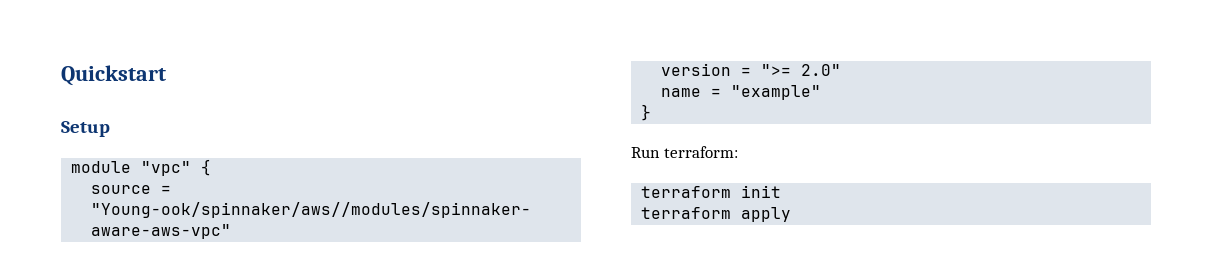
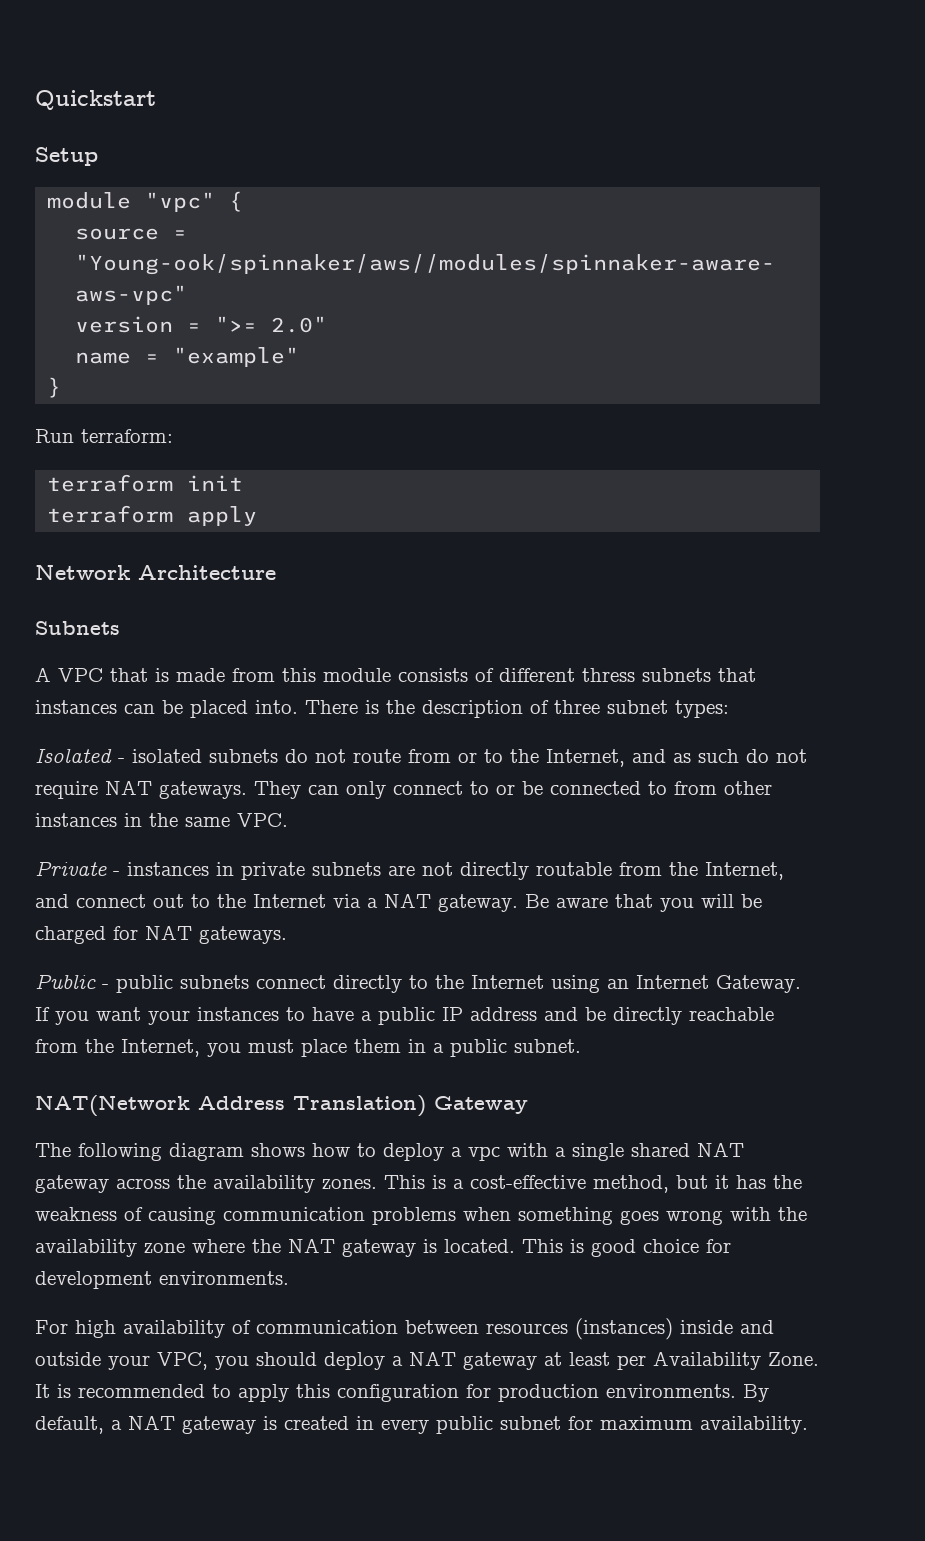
(792, 214) none -> [35,565,276,580] [35,621,120,635] [35,667,756,682] [35,700,729,718] [35,748,807,767] [35,780,772,799] [35,813,288,827] [35,861,784,880] [35,893,762,912] [35,925,287,944] [35,974,801,993] [35,1007,774,1025] [35,1039,581,1057] [35,1095,528,1117] [35,1142,744,1161] [35,1175,802,1193] [35,1207,807,1225] [35,1238,731,1257] [35,1271,289,1289] [35,1318,774,1340] [35,1351,819,1370] [35,1384,769,1402] [35,1415,808,1434] // Network Architecture // Subnets // A VPC that is made from this module consists of different thress subnets that instances can be placed into. There is the description of three subnet types: // Isolated - isolated subnets do not route from or to the Internet, and as such do not require NAT gateways. They can only connect to or be connected to from other instances in the same VPC. // Private - instances in private subnets are not directly routable from the Internet, and connect out to the Internet via a NAT gateway. Be aware that you will be charged for NAT gateways. // Public - public subnets connect directly to the Internet using an Internet Gateway. If you want your instances to have a public IP address and be directly reachable from the Internet, you must place them in a public subnet. // NAT(Network Address Translation) Gateway // The following diagram shows how to deploy a vpc with a single shared NAT gateway across the availability zones. This is a cost-effective method, but it has the weakness of causing communication problems when something goes wrong with the availability zone where the NAT gateway is located. This is good choice for development environments. // For high availability of communication between resources (instances) inside and outside your VPC, you should deploy a NAT gateway at least per Availability Zone. It is recommended to apply this configuration for production environments. By default, a NAT gateway is created in every public subnet for maximum availability.

